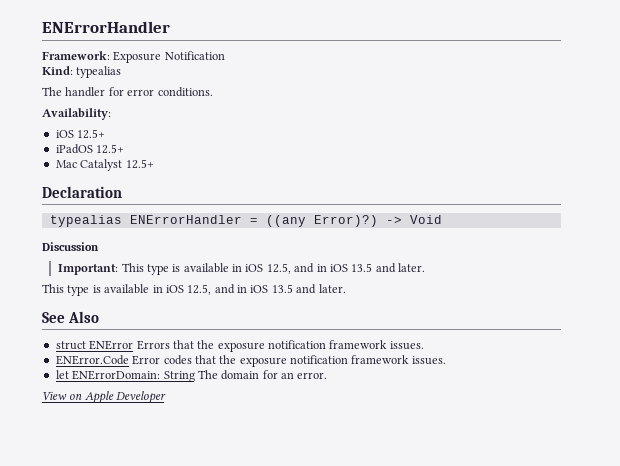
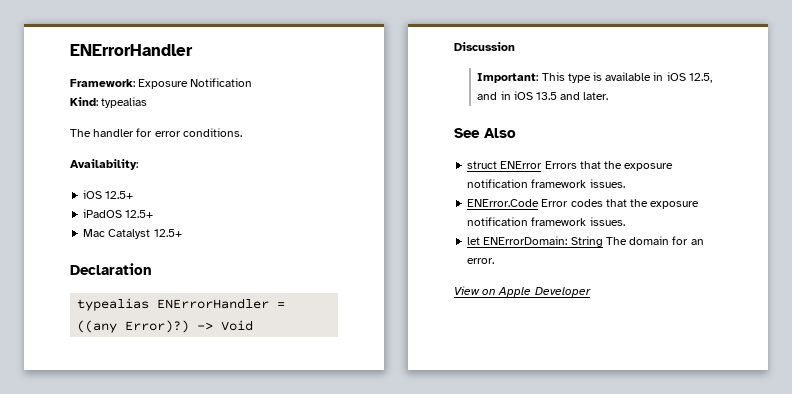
[42,284,346,296] // This type is available in iOS 12.5, and in iOS 13.5 and later. -> (609, 96) none

